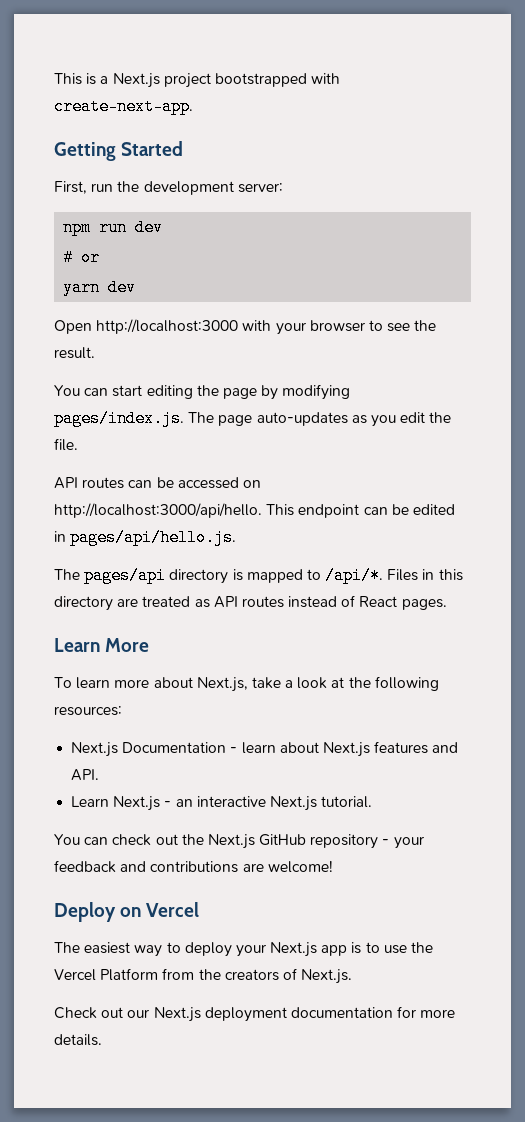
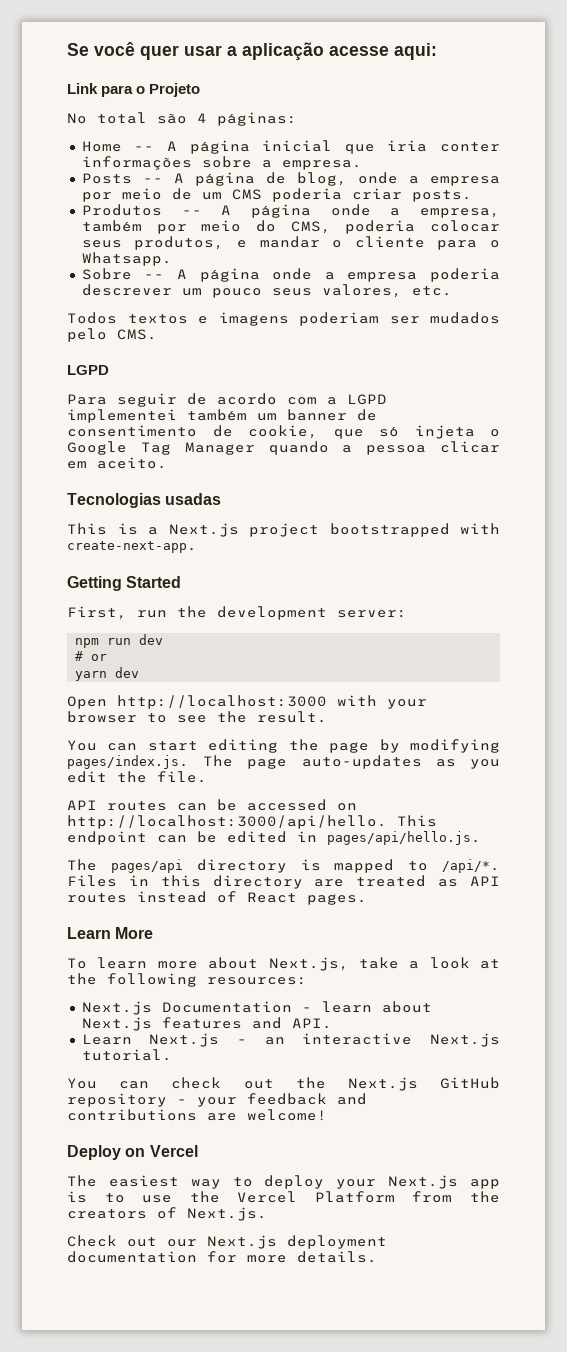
(54, 79) none -> [67,42,437,61] [67,83,201,97] [67,112,297,126] [81,140,500,154] [81,156,362,170] [81,172,501,186] [81,188,472,202] [81,204,500,218] [81,220,500,234] [81,236,500,250] [81,252,172,266] [81,268,500,282] [81,284,452,298] [67,312,500,326] [67,328,157,342] [67,365,109,375] [67,393,387,407] [67,409,377,423] [67,425,500,439] [67,441,500,455] [67,457,167,469] [67,493,222,508] Se você quer usar a aplicação acesse aqui: // Link para o Projeto // No total são 4 páginas: // Home -- A página inicial que iria conter informações sobre a empresa. // Posts -- A página de blog, onde a empresa por meio de um CMS poderia criar posts. // Produtos -- A página onde a empresa, também por meio do CMS, poderia colocar seus produtos, e mandar o cliente para o Whatsapp. // Sobre -- A página onde a empresa poderia descrever um pouco seus valores, etc. // Todos textos e imagens poderiam ser mudados pelo CMS. // LGPD // Para seguir de acordo com a LGPD implementei também um banner de consentimento de cookie, que só injeta o Google Tag Manager quando a pessoa clicar em aceito. // Tecnologias usadas //

